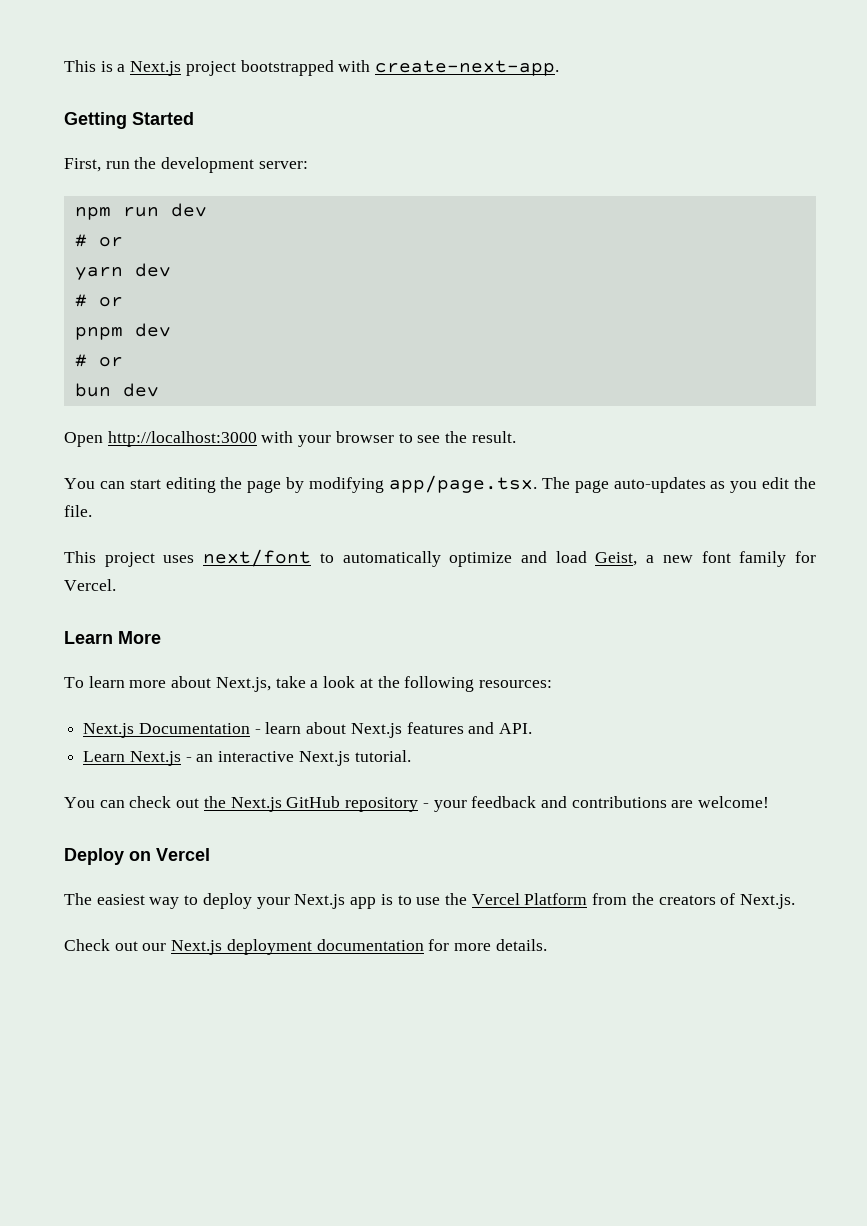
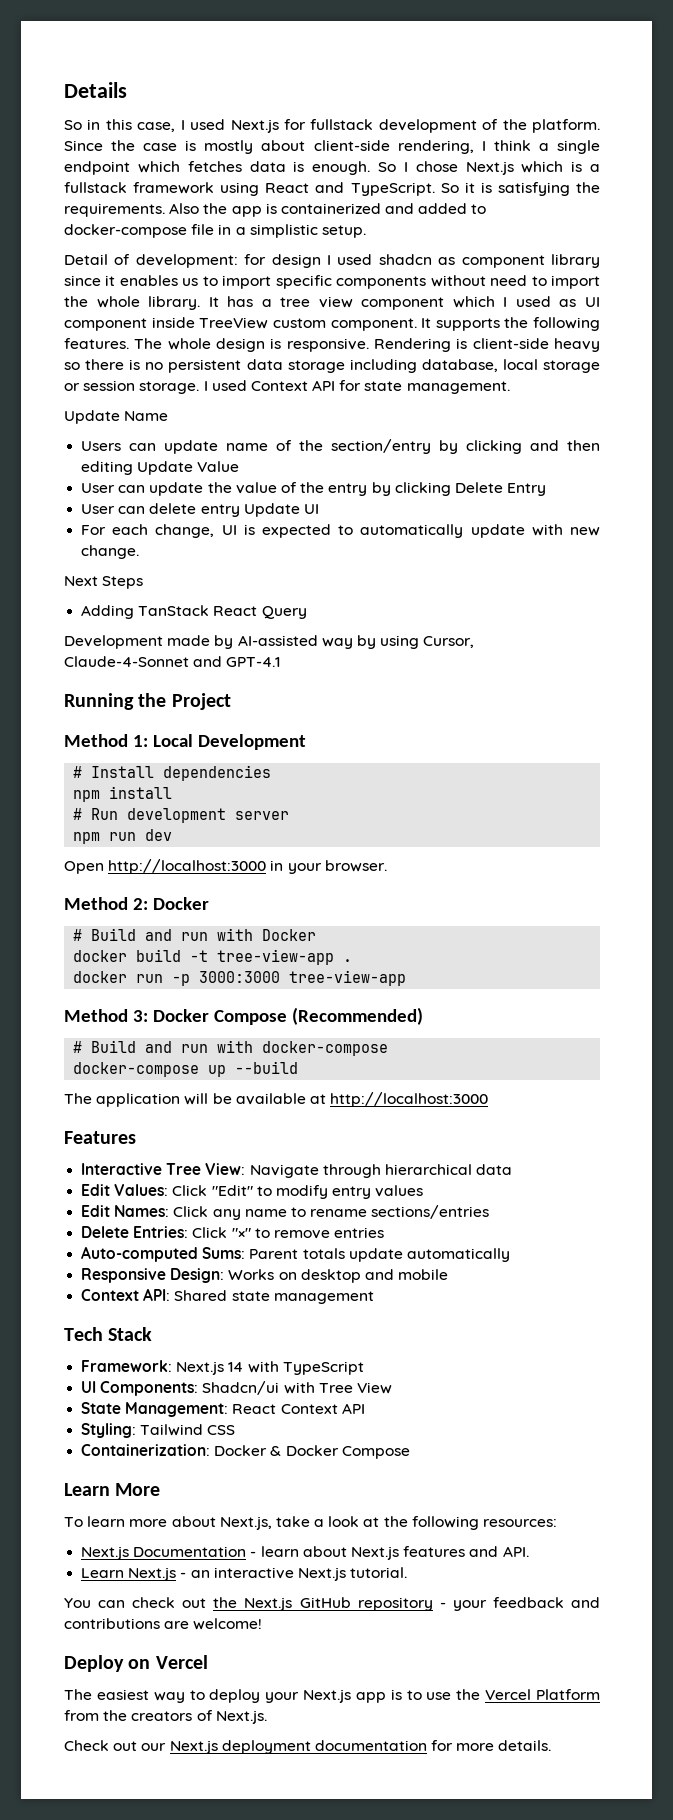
[64,60,560,76] [64,112,194,129] [64,157,308,173] [74,203,207,220] [74,234,123,247] [74,263,171,280] [74,294,123,307] [74,323,171,340] [74,354,123,367] [74,383,159,397] [64,431,516,447] [64,475,817,493] [64,505,92,517] [64,549,816,567] [64,579,116,591] This is a Next.js project bootstrapped with create-next-app. // Getting Started // First, run the development server: // npm run dev // # or // yarn dev // # or // pnpm dev // # or // bun dev // Open http://localhost:3000 with your browser to see the result. // You can start editing the page by modifying app/page.tsx. The page auto-updates as you edit the file. // This project uses next/font to automatically optimize and load Geist, a new font family for Vercel. -> [64,82,127,98] [64,119,600,133] [64,140,600,154] [64,161,600,175] [64,182,601,196] [64,203,487,217] [64,224,366,238] [64,254,600,268] [64,275,600,289] [64,296,601,310] [64,317,600,331] [64,338,600,352] [64,359,600,373] [64,380,510,394] [64,410,169,424] [81,439,600,454] [81,461,240,475] [81,482,547,496] [81,503,319,517] [81,524,600,538] [81,545,140,559] [64,576,144,589] [81,605,307,619] [64,635,475,649] [64,656,281,667] [64,693,231,710] [64,734,306,750] [73,765,272,781] [73,786,173,802] [73,808,290,823] [73,829,173,844] [64,859,387,874] [64,897,209,910] [73,928,317,941] [73,949,353,965] [73,970,407,986] [64,1007,423,1025] [73,1040,389,1056] [73,1061,299,1077] [64,1092,489,1107] [64,1131,136,1144] [81,1163,513,1178] [81,1184,424,1199] [81,1205,490,1220] [81,1226,385,1239] [81,1246,510,1262] [81,1268,449,1283] [81,1288,374,1304] [64,1327,153,1341] [81,1360,364,1375] [81,1381,392,1396] [81,1402,365,1417] [81,1423,236,1438] [81,1444,410,1459] Details // So in this case, I used Next.js for fullstack development of the platform. Since the case is mostly about client-side rendering, I think a single endpoint which fetches data is enough. So I chose Next.js which is a fullstack framework using React and TypeScript. So it is satisfying the requirements. Also the app is containerized and added to docker-compose file in a simplistic setup. // Detail of development: for design I used shadcn as component library since it enables us to import specific components without need to import the whole library. It has a tree view component which I used as UI component inside TreeView custom component. It supports the following features. The whole design is responsive. Rendering is client-side heavy so there is no persistent data storage including database, local storage or session storage. I used Context API for state management. // Update Name // Users can update name of the section/entry by clicking and then editing Update Value // User can update the value of the entry by clicking Delete Entry // User can delete entry Update UI // For each change, UI is expected to automatically update with new change. // Next Steps // Adding TanStack React Query // Development made by AI-assisted way by using Cursor, Claude-4-Sonnet and GPT-4.1 // Running the Project // Method 1: Local Development // # Install dependencies // npm install // # Run development server // npm run dev // Open http://localhost:3000 in your browser. // Method 2: Docker // # Build and run with Docker // docker build -t tree-view-app . // docker run -p 3000:3000 tree-view-app // Method 3: Docker Compose (Recommended) // # Build and run with docker-compose // docker-compose up --build // The application will be available at http://localhost:3000 // Features // Interactive Tree View: Navigate through hierarchical data // Edit Values: Click "Edit" to modify entry values // Edit Names: Click any name to rename sections/entries // Delete Entries: Click "×" to remove entries // Auto-computed Sums: Parent totals update automatically // Responsive Design: Works on desktop and mobile // Context API: Shared state management // Tech Stack // Framework: Next.js 14 with TypeScript // UI Components: Shadcn/ui with Tree View // State Management: React Context API // Styling: Tailwind CSS // Containerization: Docker & Docker Compose

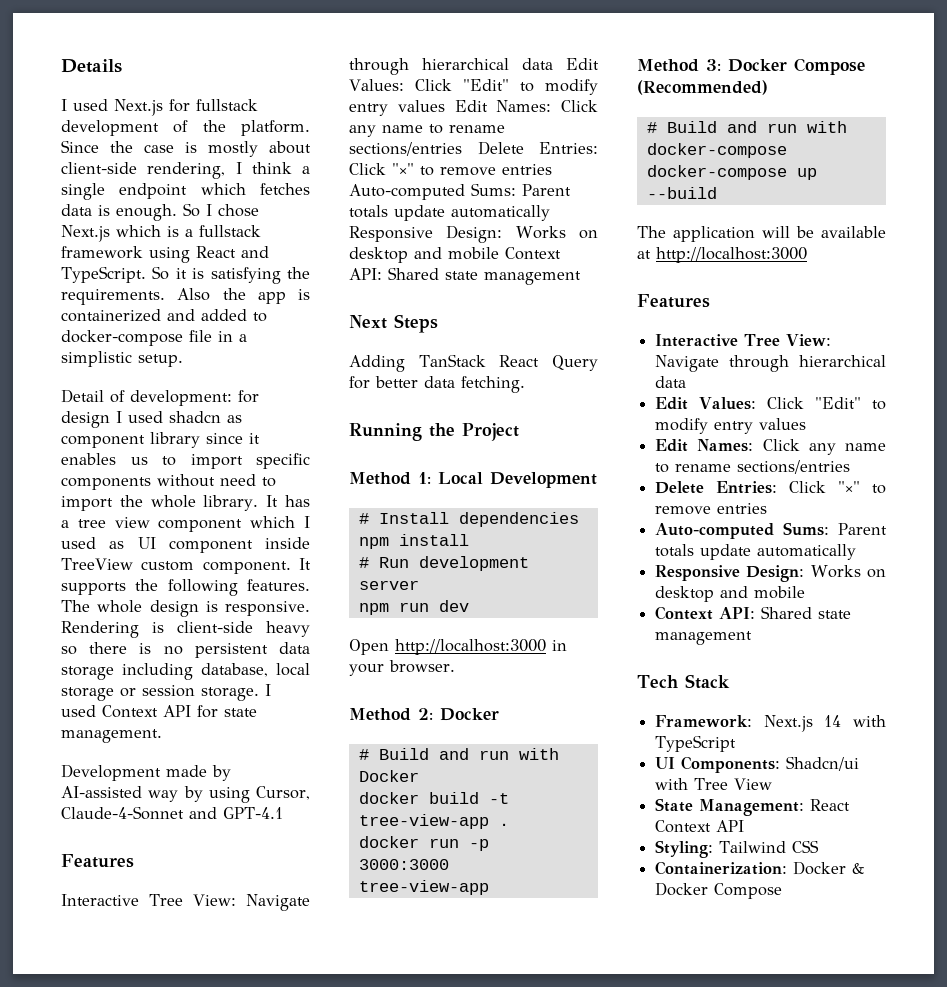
[64,119,176,132] So in this case, -> (122, 66) none
[64,410,169,424] [81,439,600,454] [81,461,240,475] [81,482,547,496] [81,503,319,517] [81,524,600,538] [81,545,140,559] [64,576,144,589] [81,605,307,619] // Update Name // Users can update name of the section/entry by clicking and then editing Update Value // User can update the value of the entry by clicking Delete Entry // User can delete entry Update UI // For each change, UI is expected to automatically update with new change. // Next Steps // Adding TanStack React Query -> (162, 736) none
(281, 662) none -> [61,854,134,868] [61,894,310,911] [349,58,599,75] [349,79,598,95] [349,100,598,116] [349,124,505,137] [349,141,598,156] [349,163,552,176] [349,183,571,200] [349,205,550,221] [349,225,598,243] [349,247,561,263] [349,267,581,285] [349,314,438,333] [349,354,598,372] [349,376,525,393] // Features // Interactive Tree View: Navigate through hierarchical data Edit Values: Click "Edit" to modify entry values Edit Names: Click any name to rename sections/entries Delete Entries: Click "×" to remove entries Auto-computed Sums: Parent totals update automatically Responsive Design: Works on desktop and mobile Context API: Shared state management // Next Steps // Adding TanStack React Query for better data fetching.
[64,1483,161,1496] [64,1516,558,1530] [81,1546,529,1560] [81,1567,408,1581] [64,1597,600,1611] [64,1618,263,1630] [64,1655,208,1672] [64,1689,601,1703] [64,1710,267,1724] [64,1740,552,1754] // Learn More // To learn more about Next.js, take a look at the following resources: // Next.js Documentation - learn about Next.js features and API. // Learn Next.js - an interactive Next.js tutorial. // You can check out the Next.js GitHub repository - your feedback and contributions are welcome! // Deploy on Vercel // The easiest way to deploy your Next.js app is to use the Vercel Platform from the creators of Next.js. // Check out our Next.js deployment documentation for more details. -> (783, 891) none

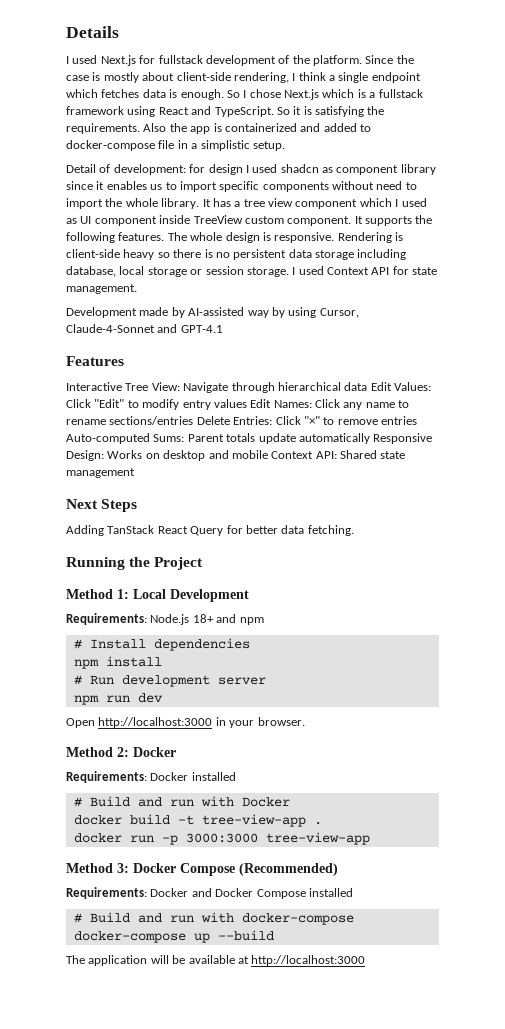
(597, 480) none -> [66,613,264,625] // Requirements: Node.js 18+ and npm
(499, 714) none -> [66,771,236,783] // Requirements: Docker installed
(768, 87) none -> [66,887,353,899] // Requirements: Docker and Docker Compose installed
[637,294,710,308] [655,334,832,347] [655,355,886,372] [655,376,687,388] [655,397,886,410] [655,418,807,434] [655,439,886,455] [655,460,851,474] [655,481,886,494] [655,503,768,515] [655,522,887,539] [655,544,857,560] [655,565,886,582] [655,586,806,602] [655,606,852,620] [655,631,753,645] [637,674,730,689] [655,715,886,732] [655,735,737,752] [655,756,860,773] [655,778,773,790] [655,798,851,816] [655,820,745,833] [655,840,820,858] [655,861,865,875] [655,882,783,899] // Features // Interactive Tree View: Navigate through hierarchical data // Edit Values: Click "Edit" to modify entry values // Edit Names: Click any name to rename sections/entries // Delete Entries: Click "×" to remove entries // Auto-computed Sums: Parent totals update automatically // Responsive Design: Works on desktop and mobile // Context API: Shared state management // Tech Stack // Framework: Next.js 14 with TypeScript // UI Components: Shadcn/ui with Tree View // State Management: React Context API // Styling: Tailwind CSS // Containerization: Docker & Docker Compose -> (366, 960) none

